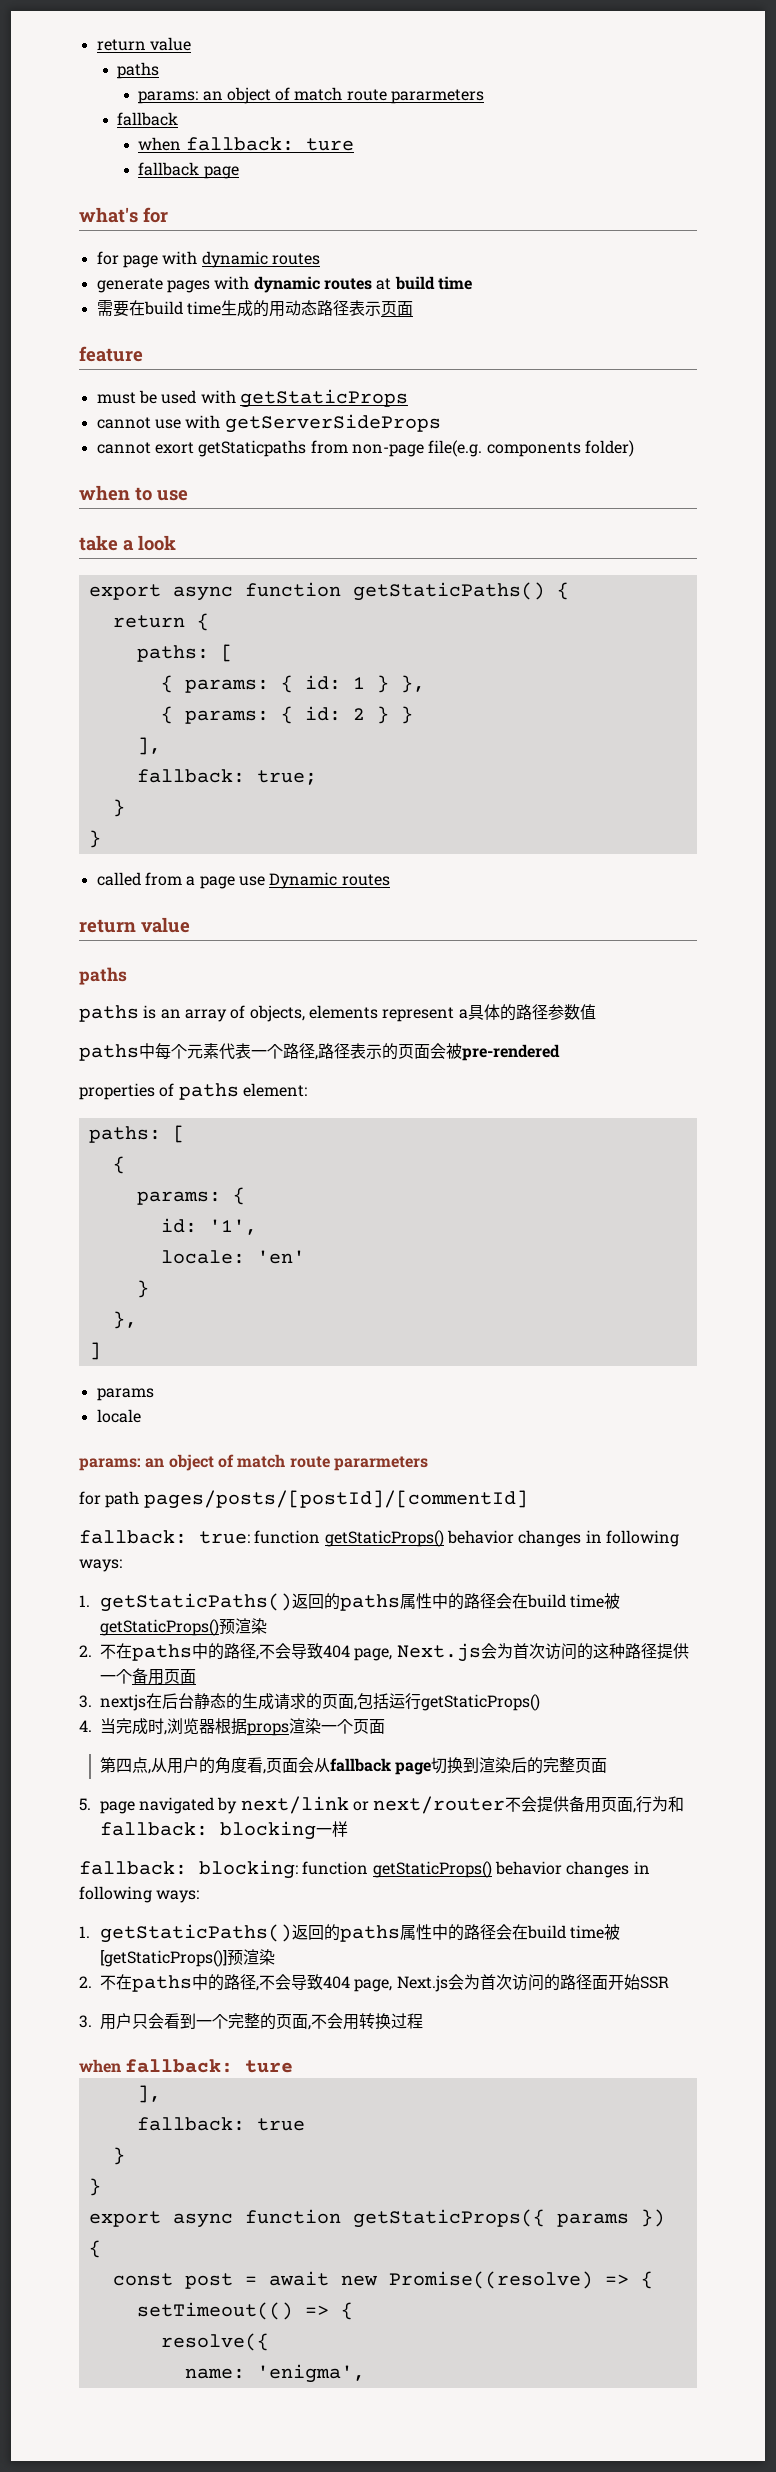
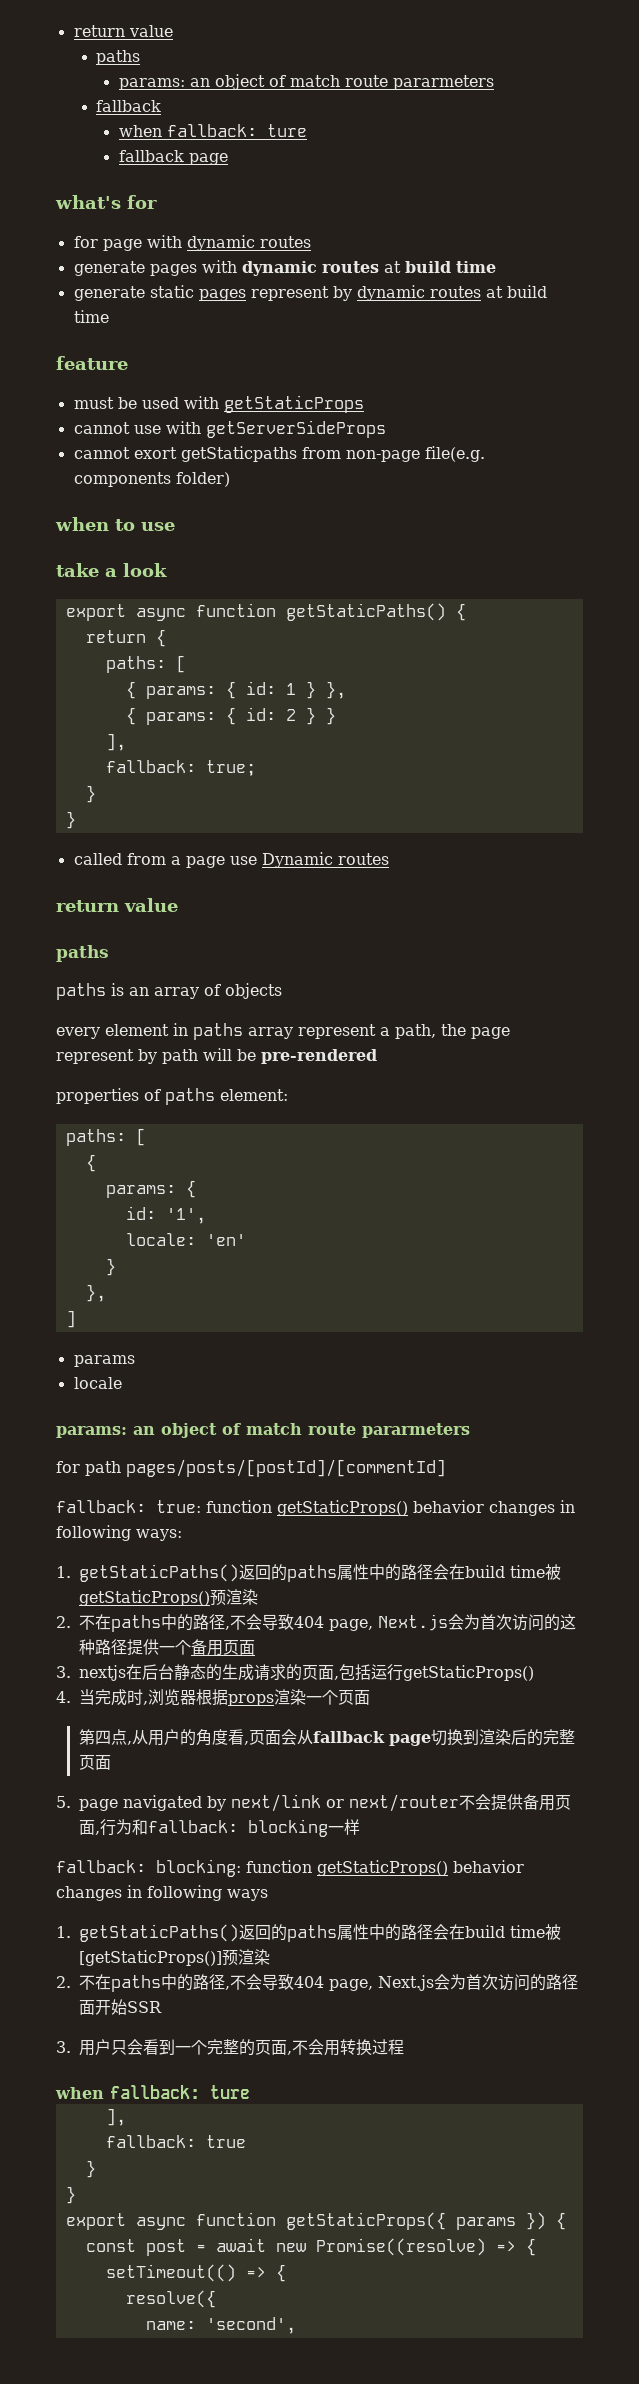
[96,300,413,317] 需要在build time生成的用动态路径表示页面 -> [73,285,547,301] [73,310,109,323] generate static pages represent by dynamic routes at build time
[249,1004,596,1022] [79,1043,462,1061] objects, elements represent a具体的路径参数值 // paths中每个元素代表一个路径,路径表示的页面会被 -> [225,983,282,999] [56,1023,510,1040] [56,1048,256,1064] objects // every element in paths array represent a path, the page represent by path will be
[156,1890,200,1903] ways: -> [227,1889,268,1901] ways
[256,2364,365,2383] 'enigma', -> [205,2317,296,2334] 'second',

